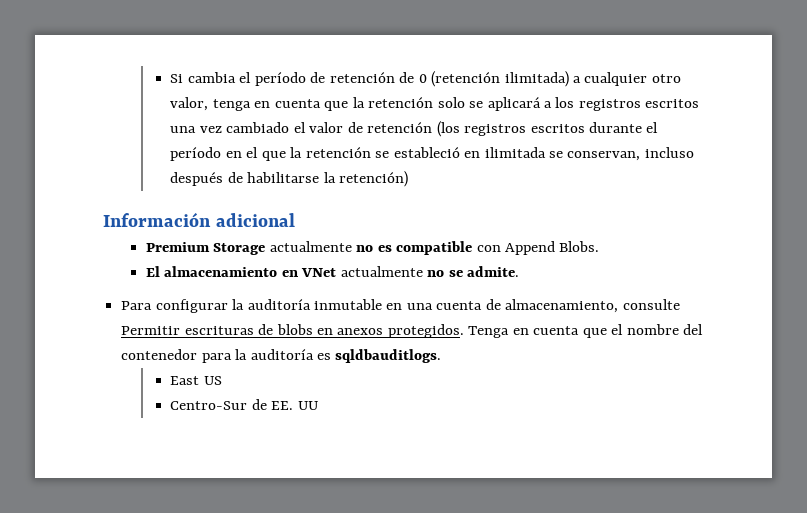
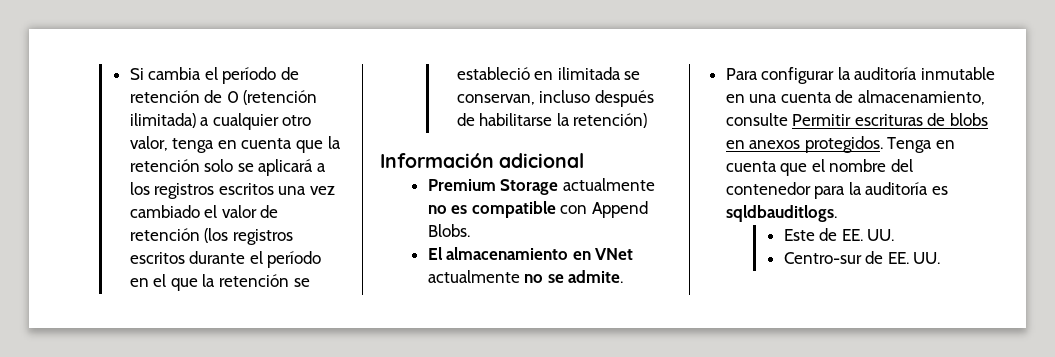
[170,376,222,385] [170,399,318,410] East US // Centro-Sur de EE. UU -> [783,228,895,241] [783,251,941,264] Este de EE. UU. // Centro-sur de EE. UU.

